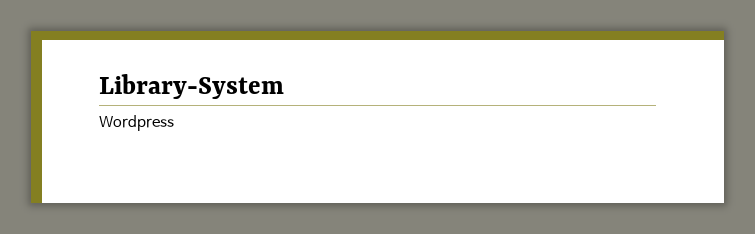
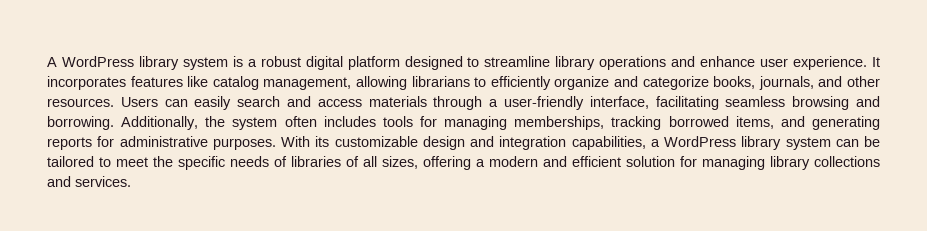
[99,74,284,99] [99,115,174,131] Library-System // Wordpress -> [47,56,881,70] [47,76,881,90] [47,96,880,110] [47,116,880,130] [47,136,880,150] [47,156,880,170] [47,176,131,187] A WordPress library system is a robust digital platform designed to streamline library operations and enhance user experience. It incorporates features like catalog management, allowing librarians to efficiently organize and categorize books, journals, and other resources. Users can easily search and access materials through a user-friendly interface, facilitating seamless browsing and borrowing. Additionally, the system often includes tools for managing memberships, tracking borrowed items, and generating reports for administrative purposes. With its customizable design and integration capabilities, a WordPress library system can be tailored to meet the specific needs of libraries of all sizes, offering a modern and efficient solution for managing library collections and services.

